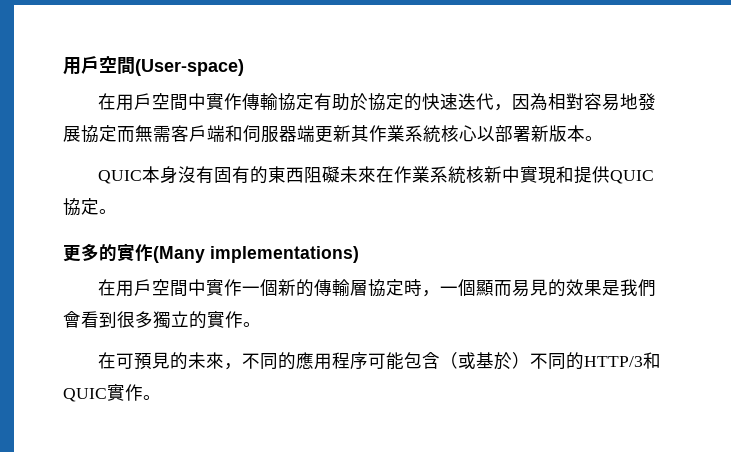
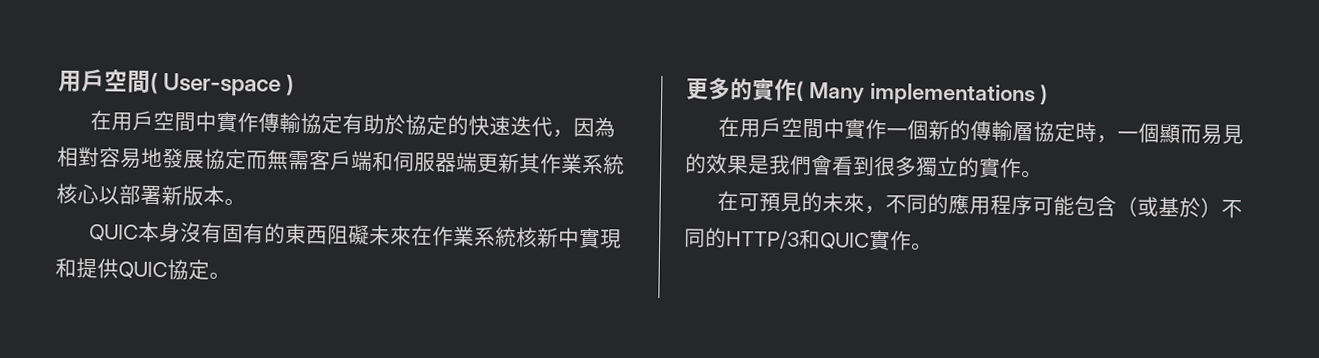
[63,56,244,76] 用戶空間(User-space) -> [58,68,295,97] 用戶空間( User-space )
[153,246,359,263] (Many implementations) -> [796,80,1049,107] ( Many implementations )

